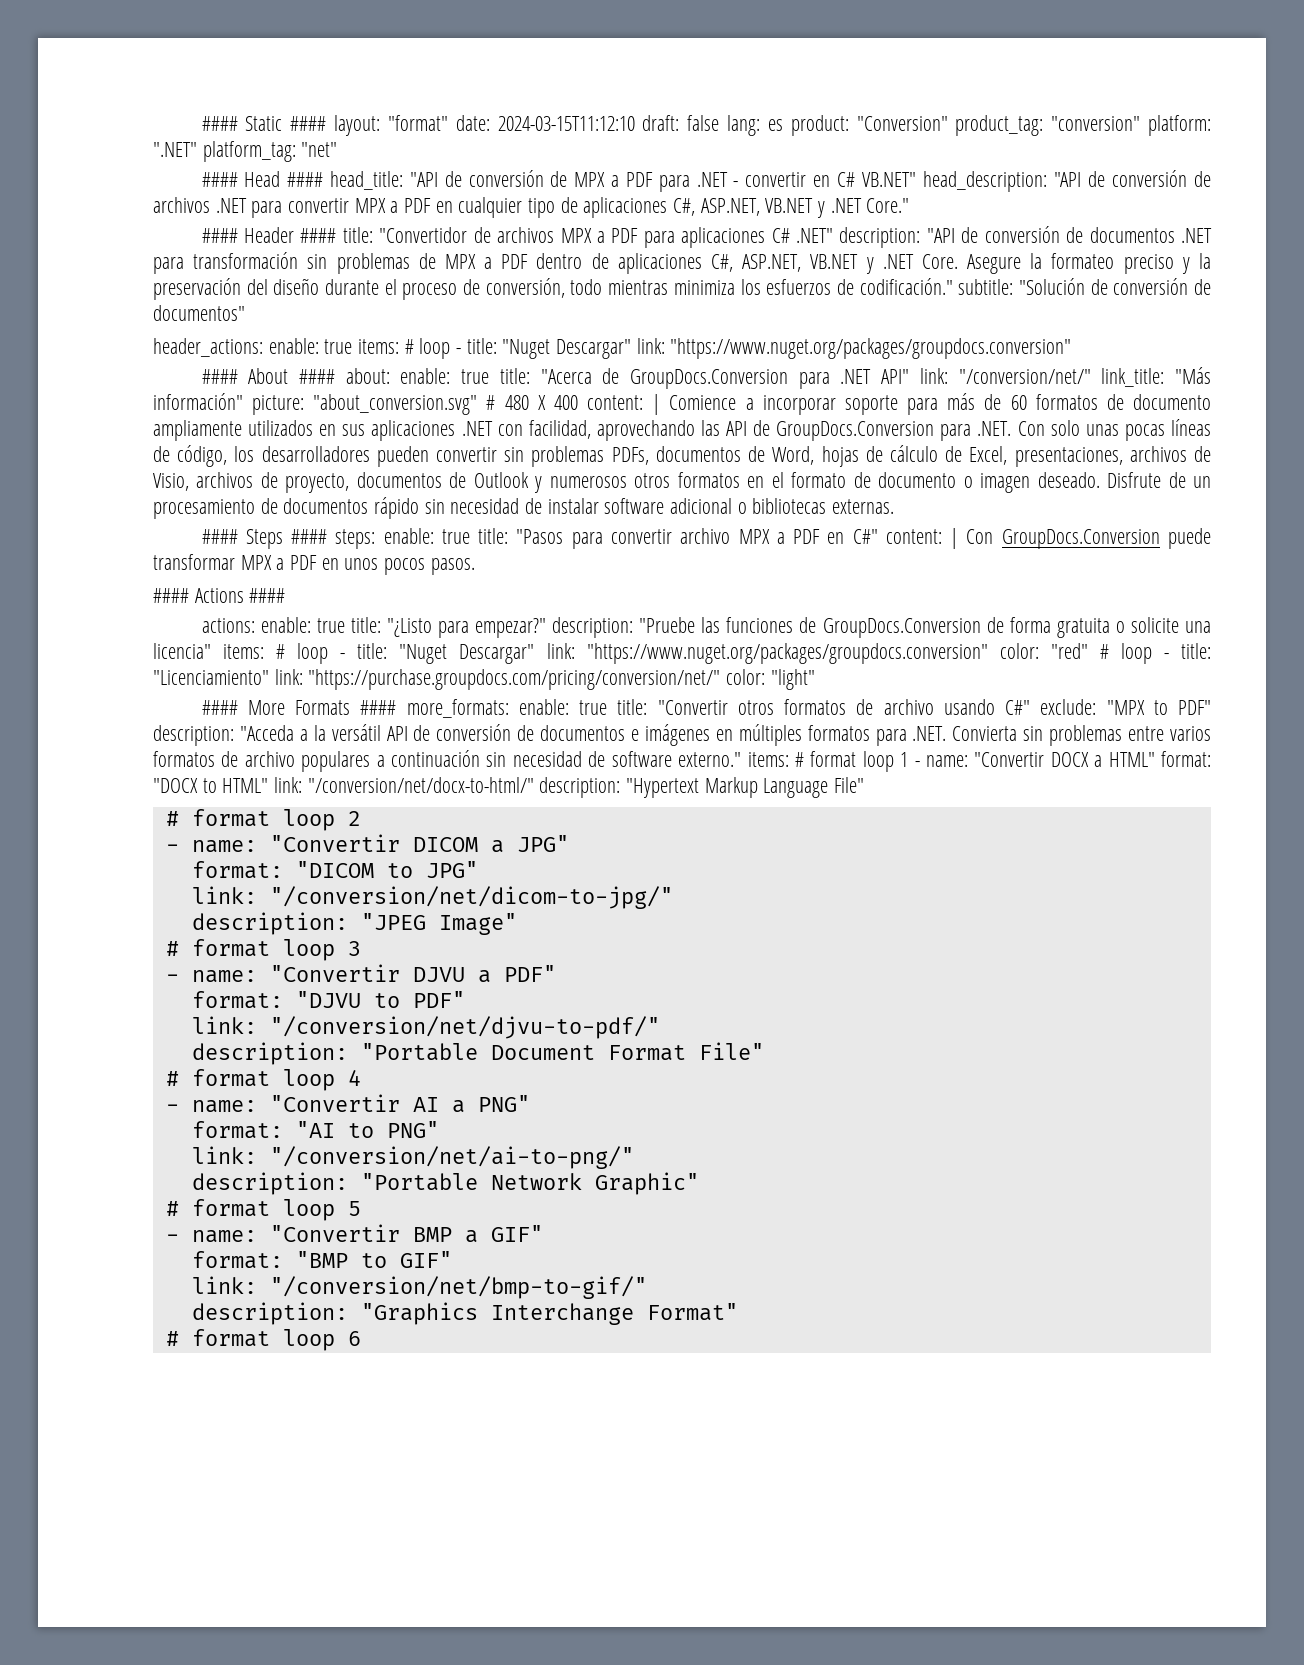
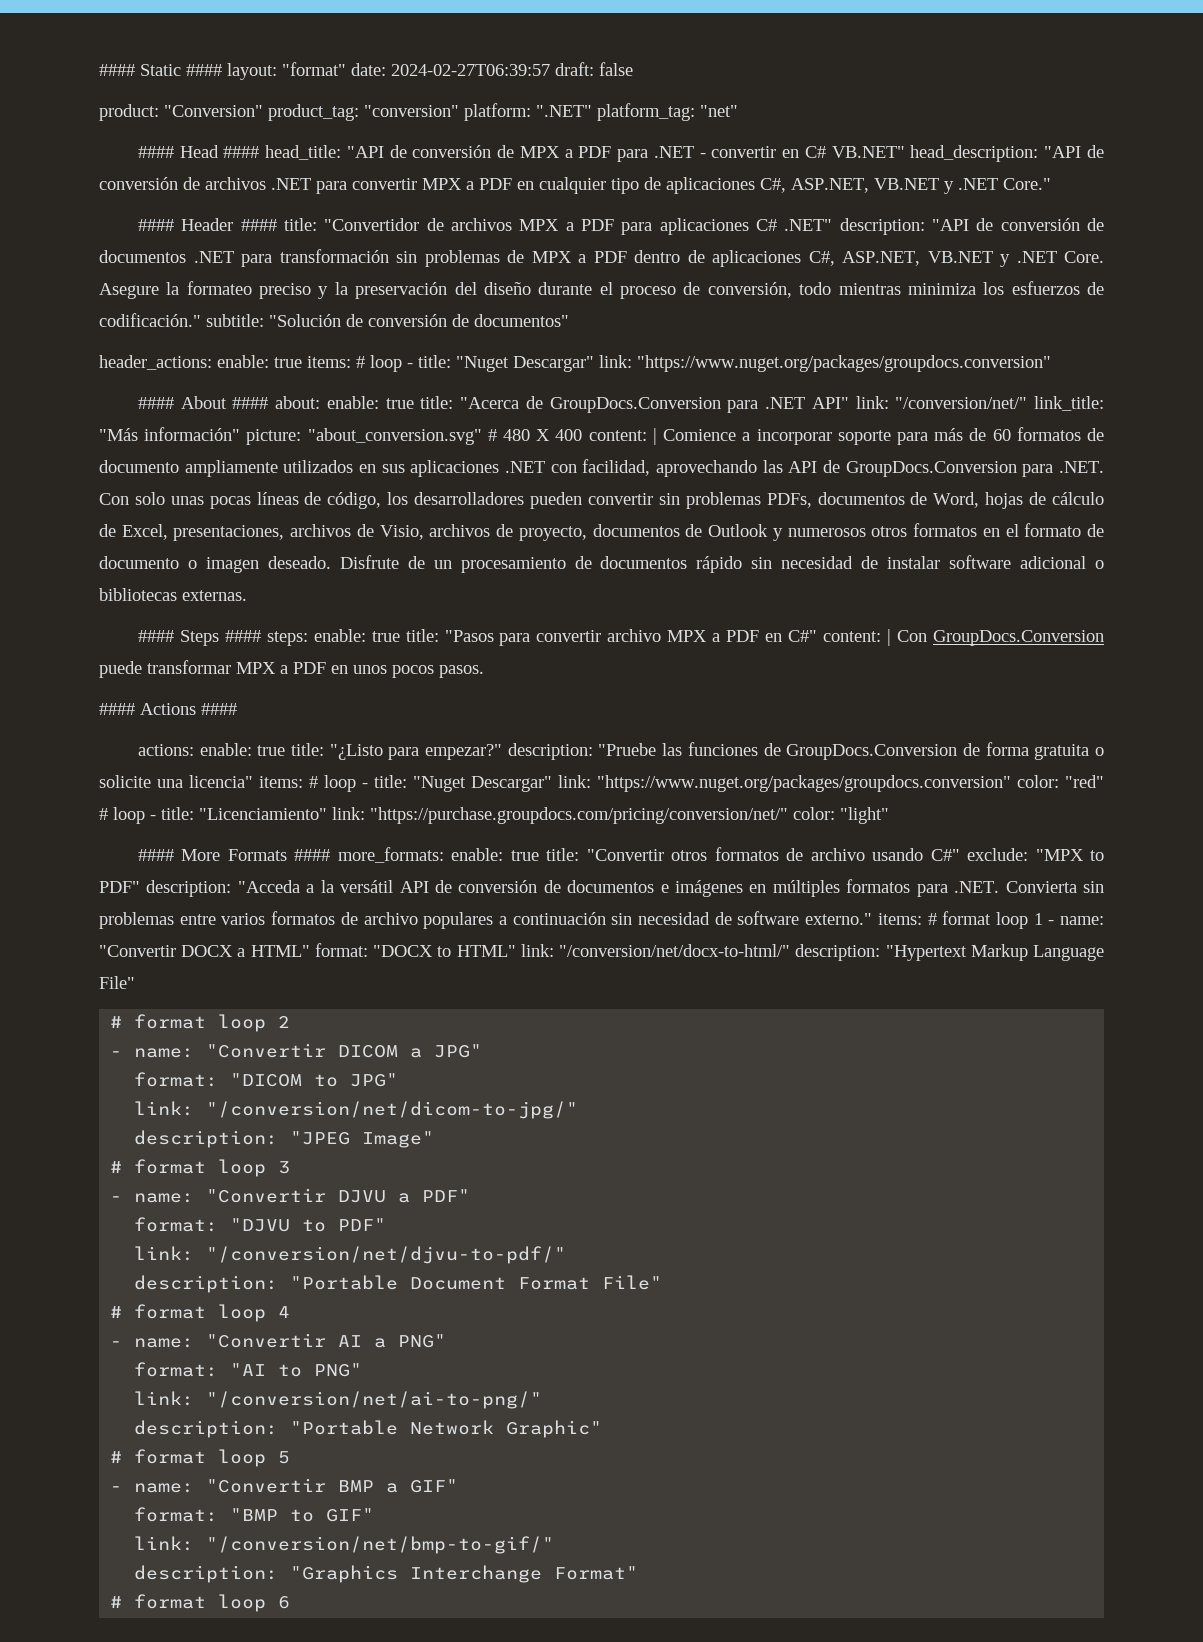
[497,116,635,131] 2024-03-15T11:12:10 -> [391,64,550,76] 2024-02-27T06:39:57
[727,115,783,136] lang: es -> (633, 69) //

